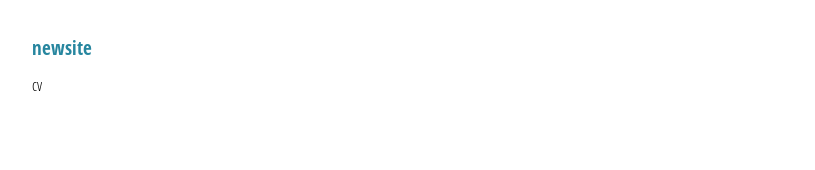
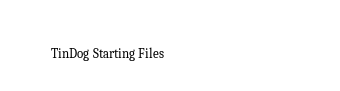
[32,40,92,55] [32,82,43,91] newsite // cv -> [51,47,165,61] TinDog Starting Files

